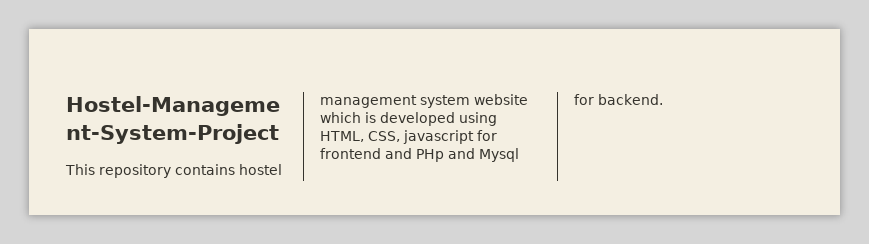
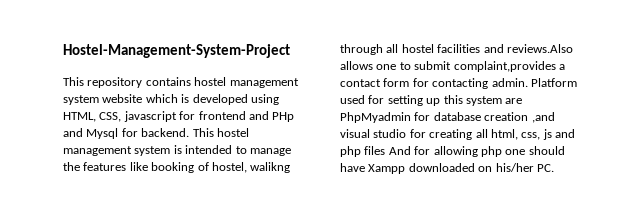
(663, 99) none -> [192,128,249,137] [63,145,291,156] [63,162,291,173] [340,44,573,55] [340,61,565,72] [340,78,577,89] [340,95,523,106] [340,112,555,123] [340,129,575,140] [340,146,565,157] [340,163,554,174] This hostel management system is intended to manage the features like booking of hostel, walikng through all hostel facilities and reviews.Also allows one to submit complaint,provides a contact form for contacting admin. Platform used for setting up this system are PhpMyadmin for database creation ,and visual studio for creating all html, css, js and php files And for allowing php one should have Xampp downloaded on his/her PC.

